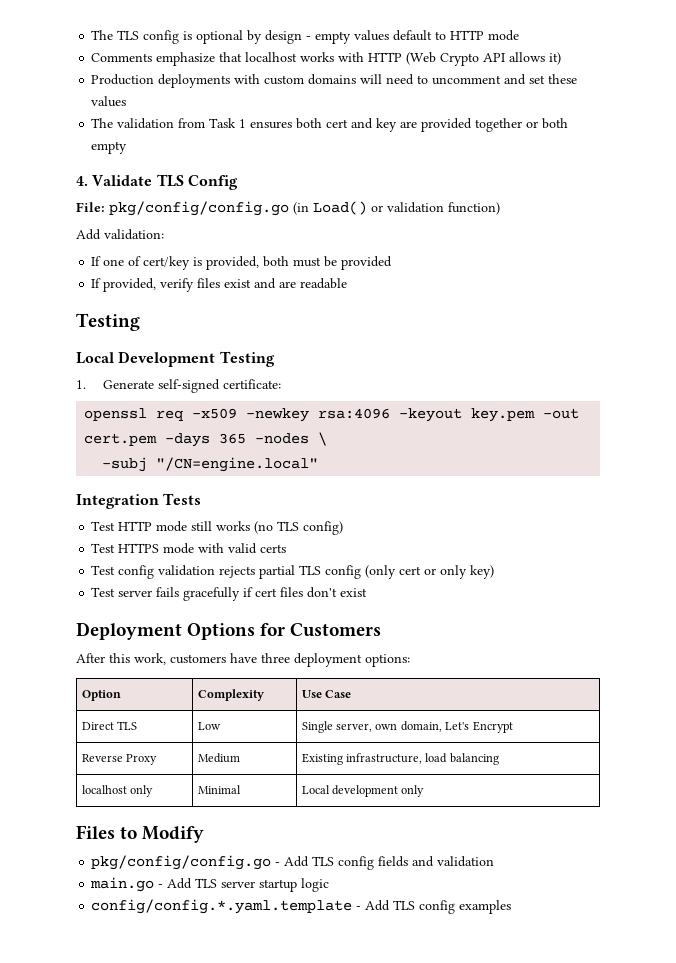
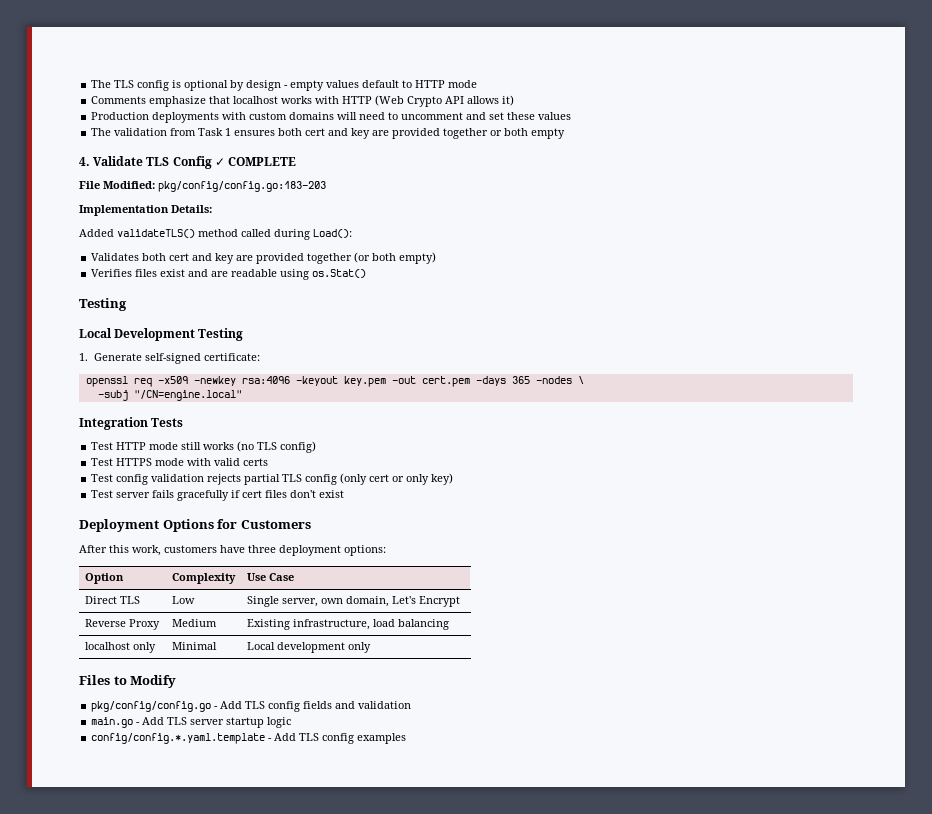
[76,201,500,216] [76,229,164,240] [91,256,393,270] [91,278,195,292] // File: pkg/config/config.go (in Load() or validation function) // Add validation: // If one of cert/key is provided, both must be provided // If provided, verify -> [214,157,297,166] [79,181,326,192] [79,205,212,216] [79,229,352,240] [91,252,437,264] [91,269,133,277] ✓ COMPLETE // File Modified: pkg/config/config.go:183-203 // Implementation Details: // Added validateTLS() method called during Load(): // Validates both cert and key are provided together (or both empty) // Verifies
(348, 283) none -> [280,269,367,280] using os.Stat()

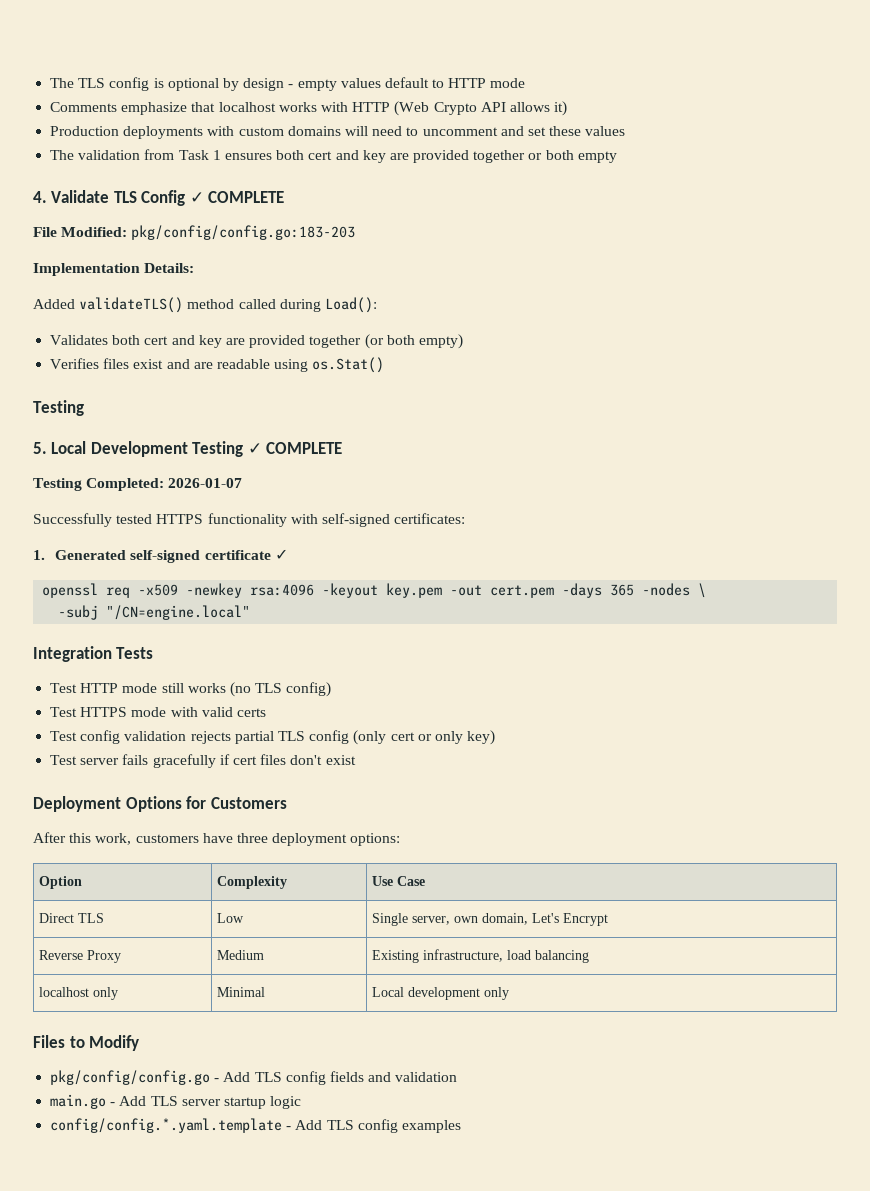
(127, 304) none -> [33,442,47,454] 5.
[79,353,260,364] // 1. Generate self-signed certificate: -> [247,442,343,454] [33,478,243,491] [33,513,466,527] [33,549,288,563] ✓ COMPLETE // Testing Completed: 2026-01-07 // Successfully tested HTTPS functionality with self-signed certificates: // 1. Generated self-signed certificate ✓

